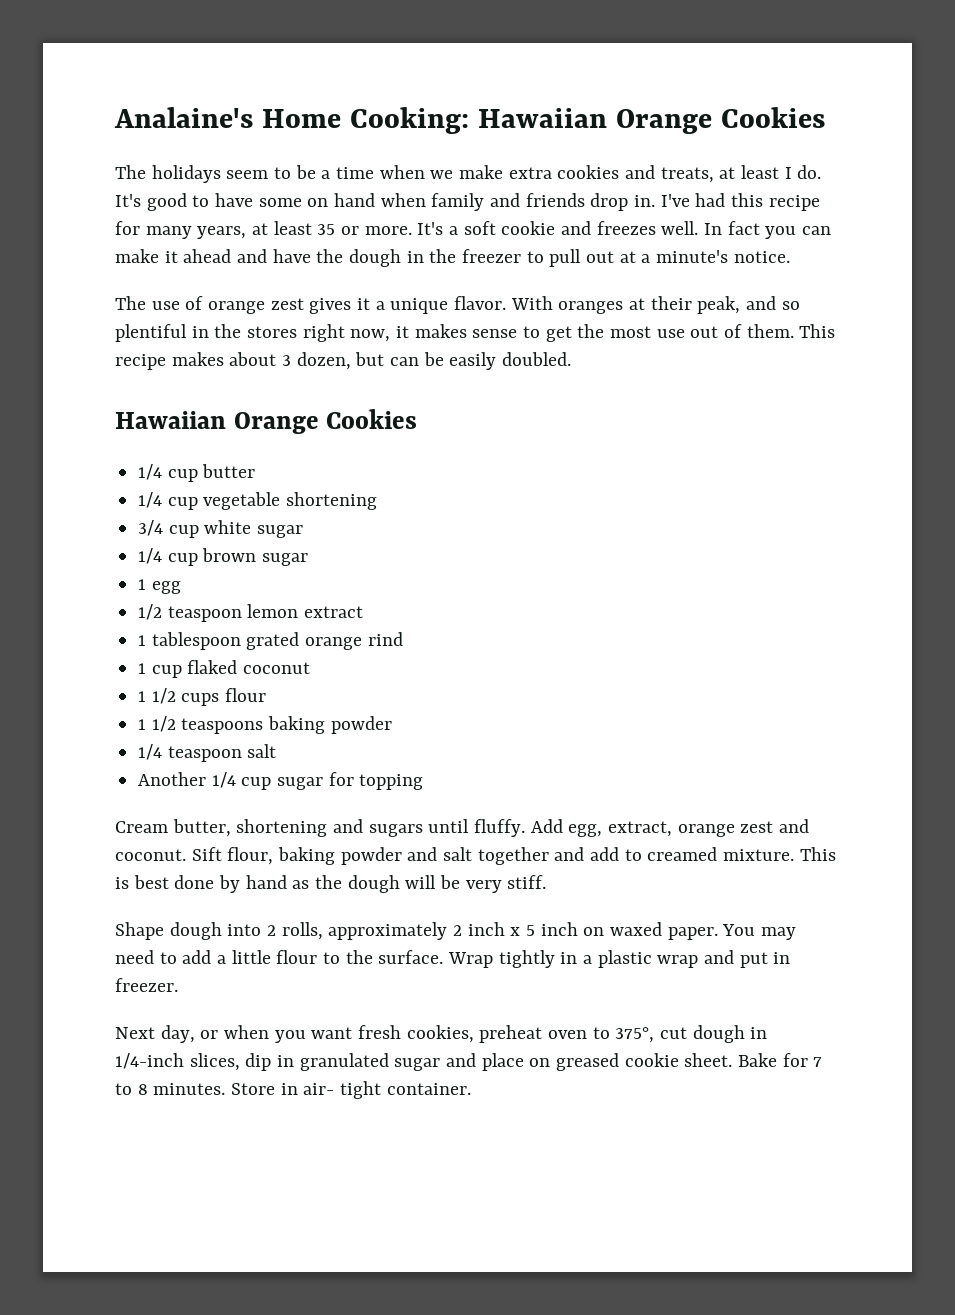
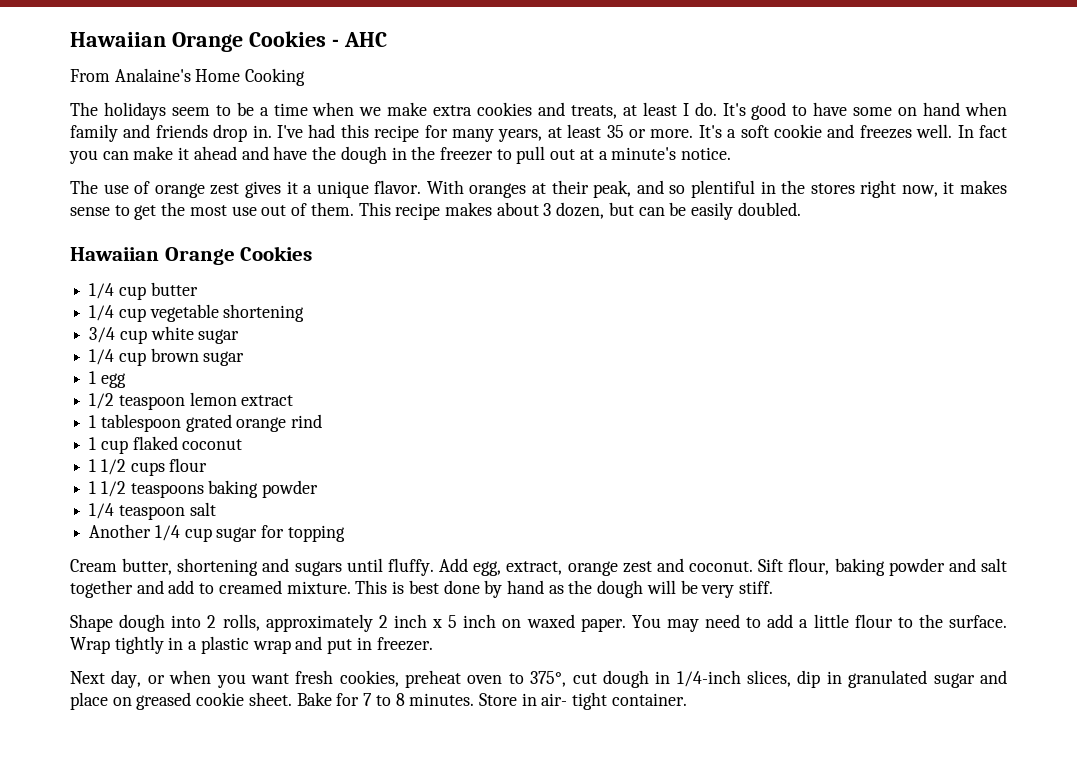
[114,107,825,134] Analaine's Home Cooking: Hawaiian Orange Cookies -> [70,31,387,52] [70,68,306,86] Hawaiian Orange Cookies - AHC // From Analaine's Home Cooking

